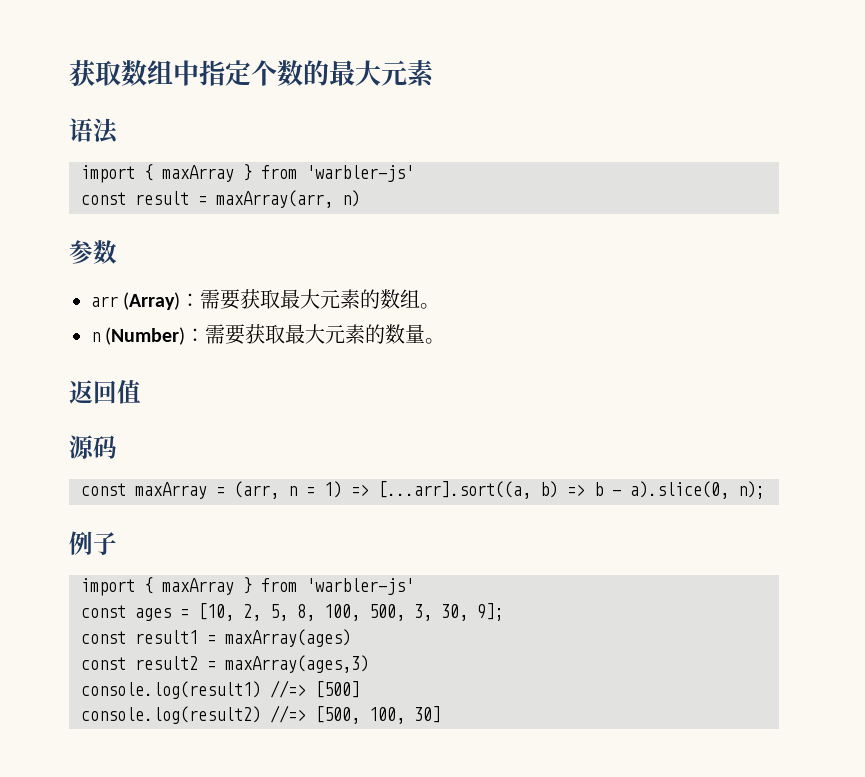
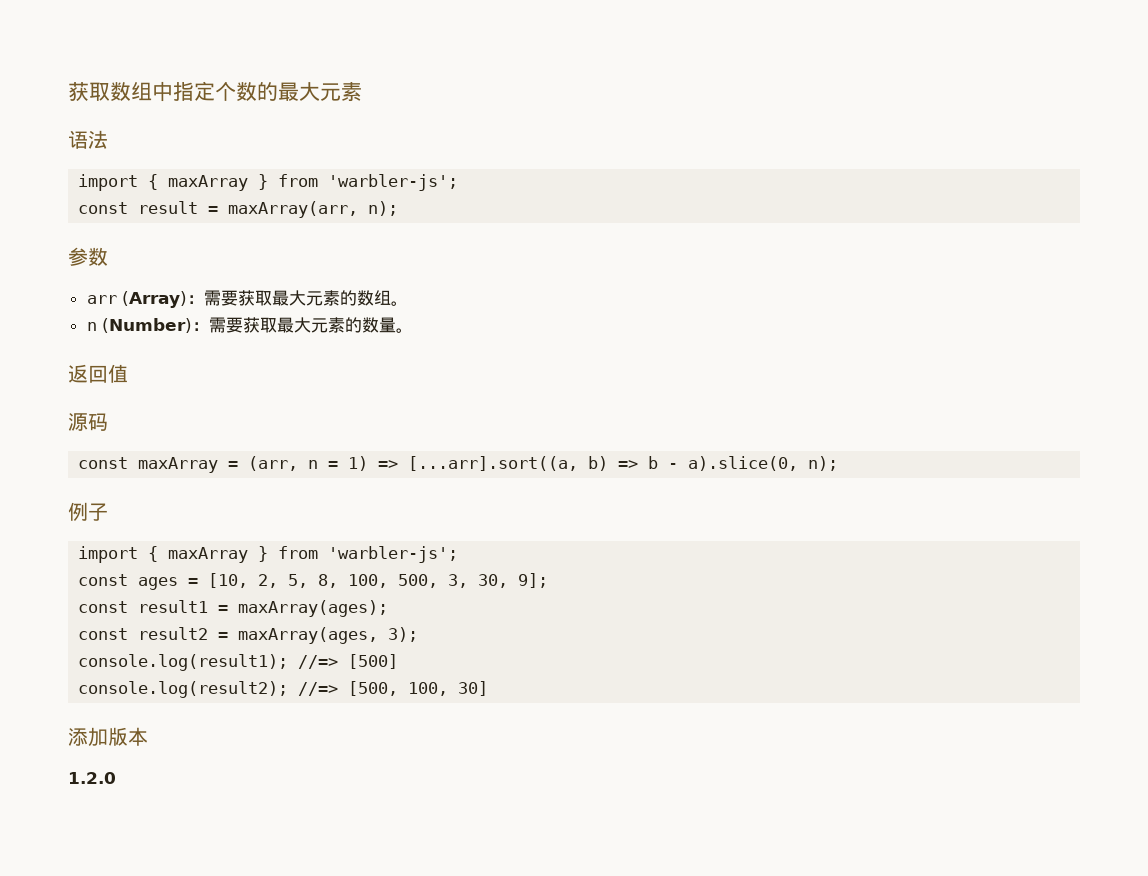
[306,165,414,182] 'warbler-js' -> [328,174,459,191] 'warbler-js';
[342,190,360,207] n) -> [368,201,399,216] n);
[306,578,414,595] 'warbler-js' -> [328,546,459,563] 'warbler-js';
[225,629,351,647] maxArray(ages) -> [238,600,389,617] maxArray(ages);
[225,655,369,673] [81,681,261,699] maxArray(ages,3) // console.log(result1) -> [238,627,419,644] [78,654,289,671] maxArray(ages, 3); // console.log(result1);
[81,706,261,724] console.log(result2) -> [78,681,289,698] console.log(result2);
(441, 714) none -> [68,727,148,747] [68,772,116,784] // 添加版本 // 1.2.0

